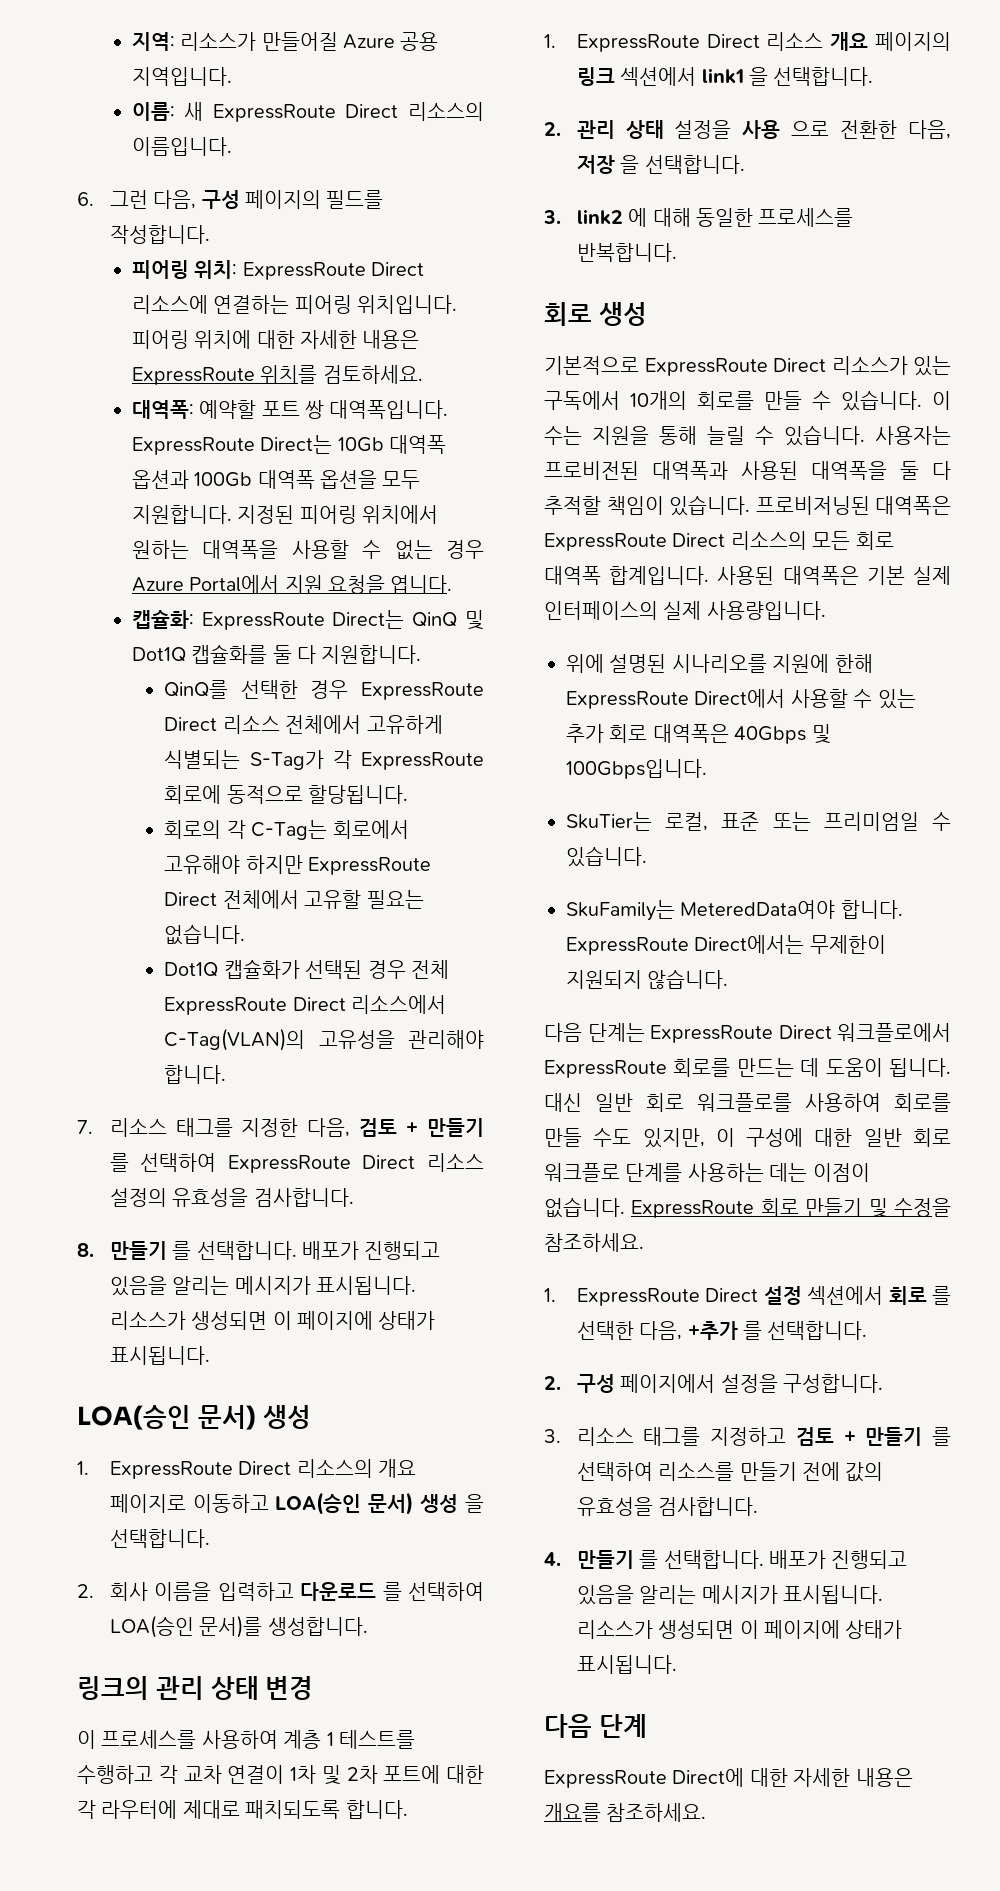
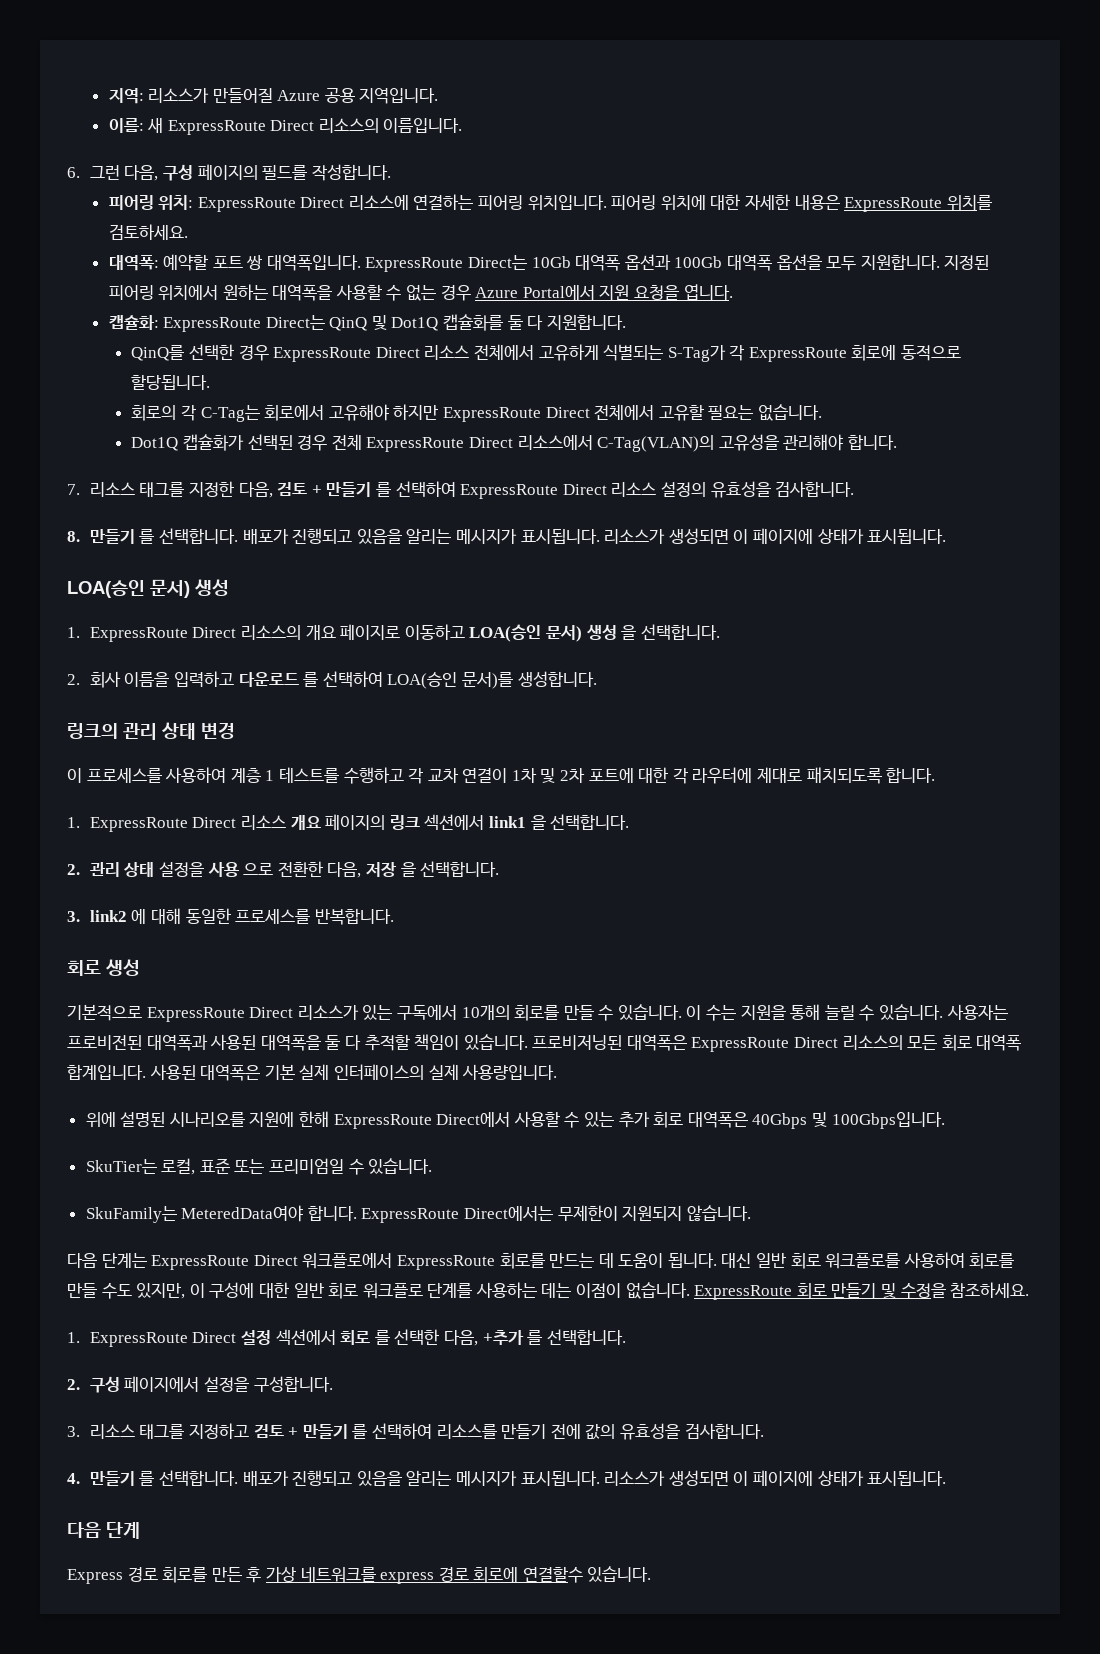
[544,1768,913,1788] [544,1803,707,1822] ExpressRoute Direct에 대한 자세한 내용은 개요를 참조하세요. -> [67,1566,652,1584] Express 경로 회로를 만든 후 가상 네트워크를 express 경로 회로에 연결할수 있습니다.

